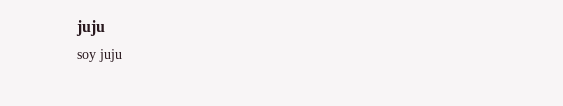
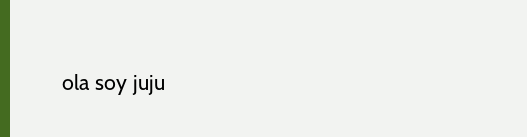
[76,20,105,36] juju // -> [62,74,90,90] ola

